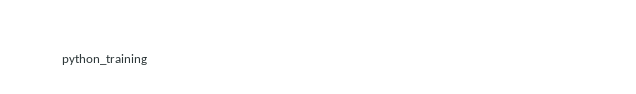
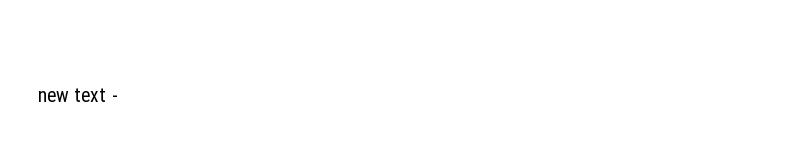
[62,54,147,65] python_training -> [38,88,118,102] new text -

